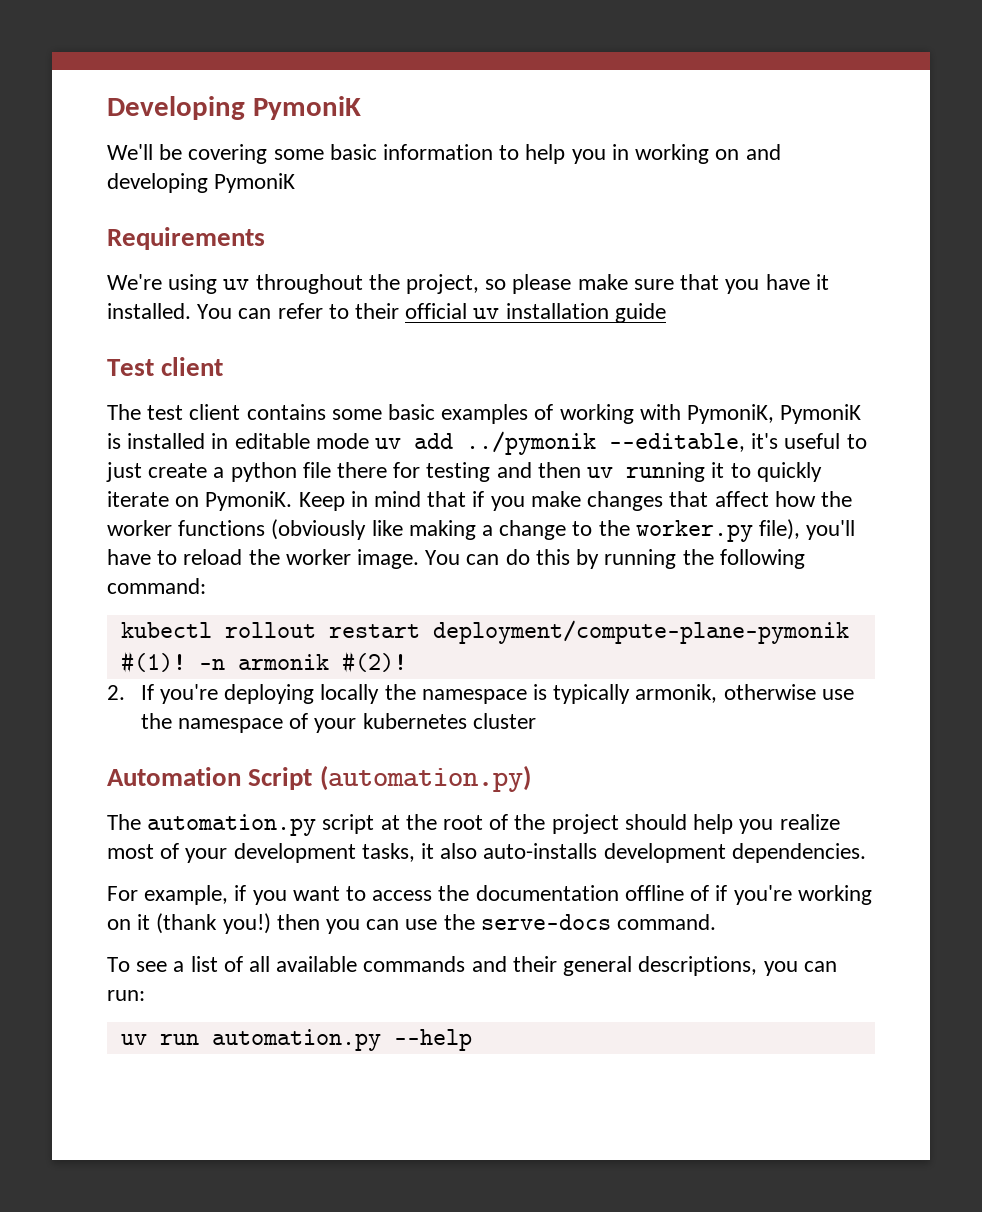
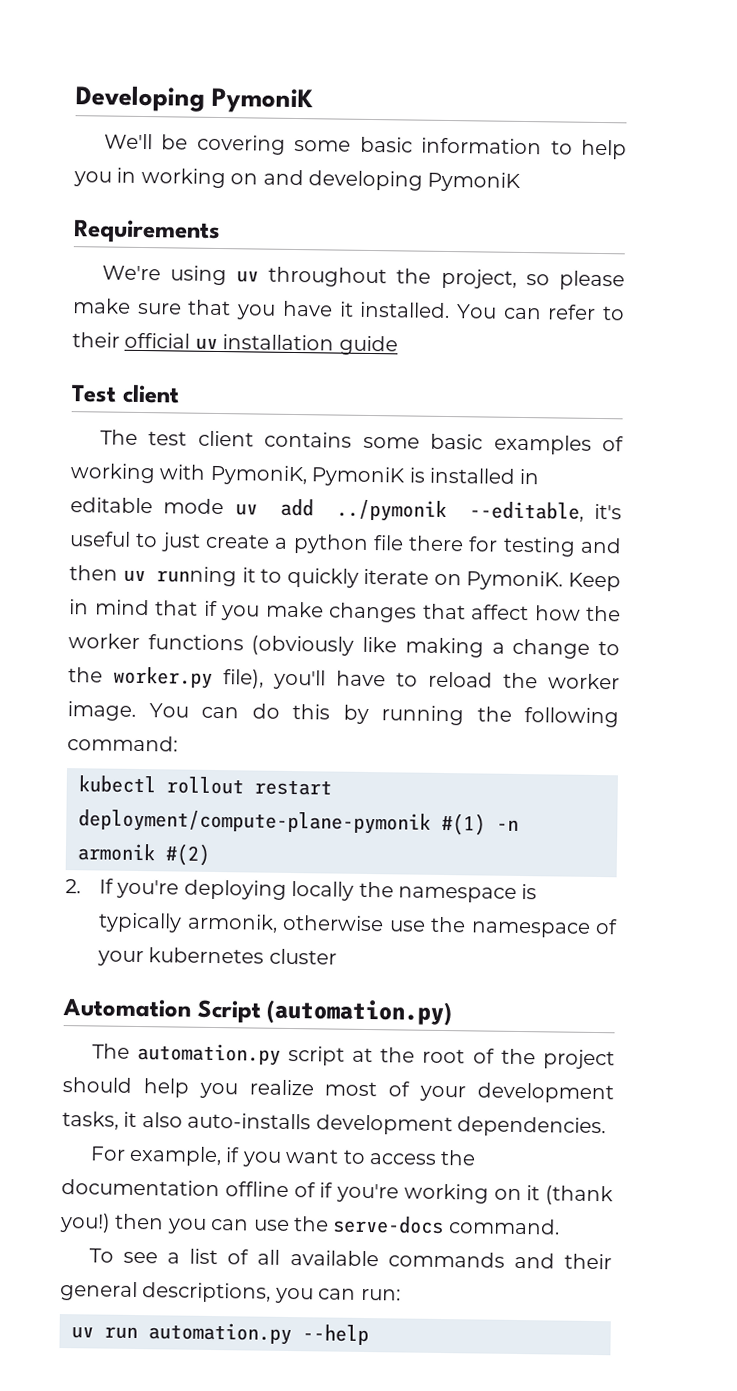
[120,651,186,673] #(1)! -> [441,812,486,836] #(1)
[341,651,407,673] #(2)! -> [165,843,211,866] #(2)

